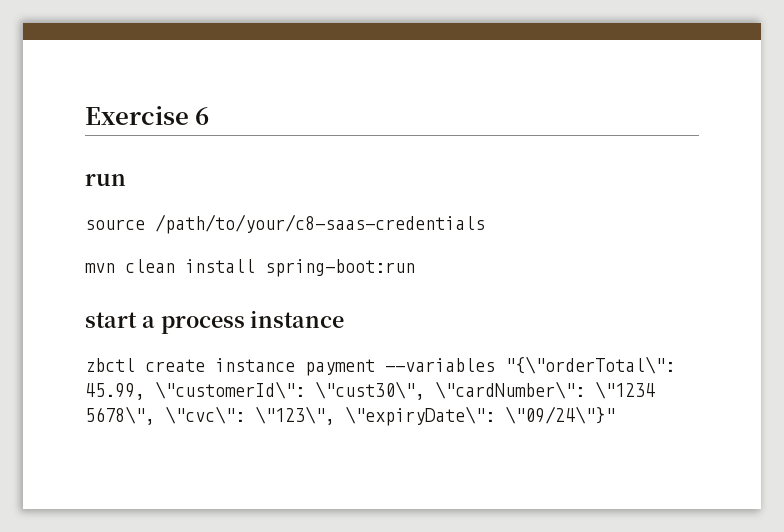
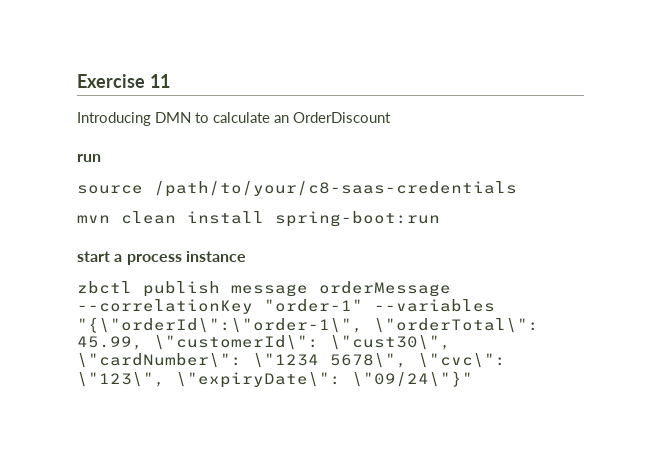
[195,107,210,125] 6 -> [149,74,170,88] [77,112,391,126] 11 // Introducing DMN to calculate an OrderDiscount
[145,356,675,376] create instance payment --variables "{\"orderTotal\": -> [143,281,451,297] [77,299,495,314] [77,317,539,333] publish message orderMessage --correlationKey "order-1" --variables "{\"orderId\":\"order-1\", \"orderTotal\":

